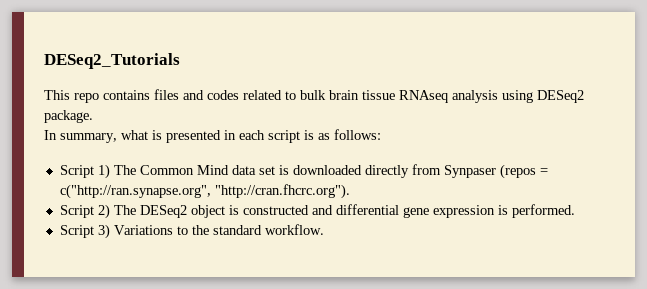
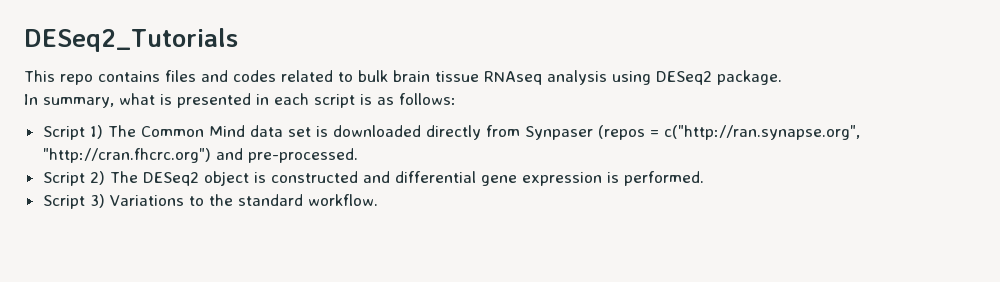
[214,184,350,199] "http://cran.fhcrc.org"). -> [42,148,358,163] "http://cran.fhcrc.org") and pre-processed.

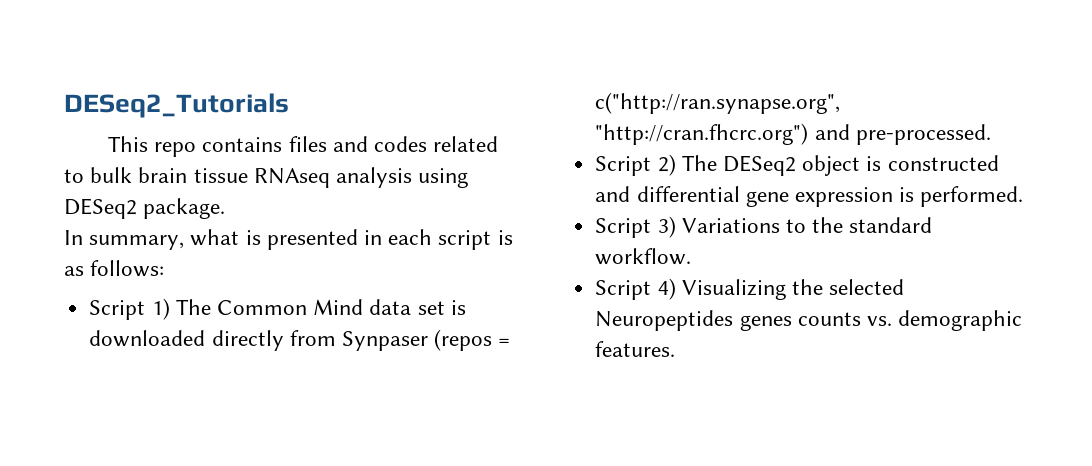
(378, 200) none -> [595,278,905,300] [595,310,1023,331] [595,341,676,357] // Script 4) Visualizing the selected Neuropeptides genes counts vs. demographic features.

